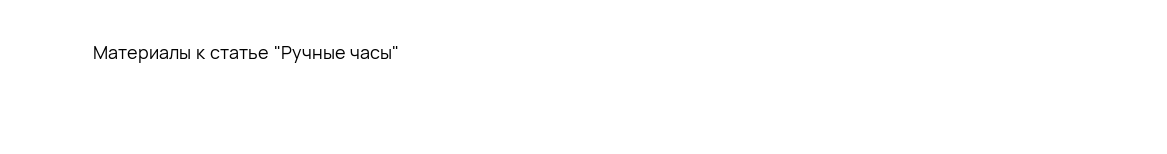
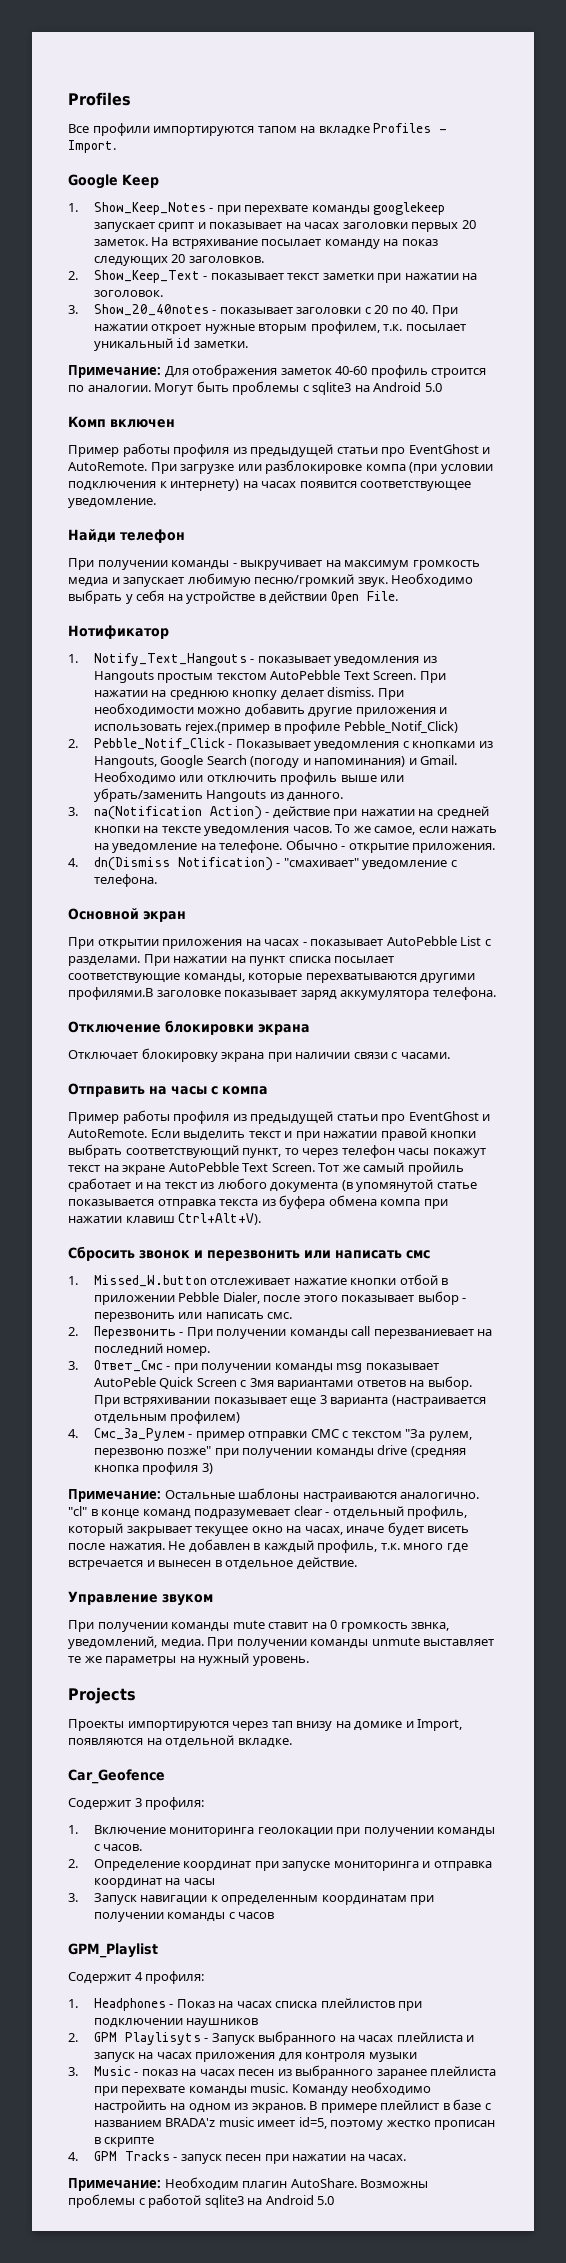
[93,46,400,63] Материалы к статье "Ручные часы" -> [68,92,131,106] [68,123,448,136] [68,140,116,153] [68,174,159,189] [68,202,446,215] [93,220,476,232] [93,237,438,249] [93,254,264,266] [68,270,478,283] [93,290,163,297] [68,304,458,317] [93,321,466,334] [93,338,248,351] [68,364,487,378] [68,381,442,395] [68,416,175,428] [68,443,491,457] [68,460,493,474] [68,479,472,491] [68,498,156,508] [68,529,185,543] [68,558,480,570] [68,573,474,587] [68,590,398,604] [68,625,169,639] [68,653,437,666] [93,670,446,683] [93,687,404,700] [93,703,448,717] [93,721,458,734] [68,738,493,751] [93,755,458,768] [93,771,405,785] [93,788,344,802] [68,806,489,820] [93,824,498,836] [93,839,496,853] [68,857,457,871] [93,874,157,887] [68,908,186,922] [68,936,491,949] [68,954,395,966] [68,973,476,983] [68,987,496,1000] [68,1020,310,1035] [68,1048,450,1062] [68,1083,268,1097] [68,1110,491,1124] [68,1128,477,1141] [68,1144,486,1158] [68,1162,464,1175] [68,1178,477,1192] [68,1195,448,1209] [68,1213,262,1225] [68,1246,430,1261] [68,1274,449,1287] [93,1291,467,1305] [93,1312,293,1322] [68,1326,493,1339] [93,1343,211,1356] [68,1360,439,1373] [93,1376,472,1390] [93,1395,486,1407] [93,1411,241,1424] [68,1428,472,1441] [93,1445,466,1458] [93,1462,213,1475] [68,1488,480,1502] [68,1506,468,1519] [68,1522,470,1536] [68,1539,468,1553] [68,1557,357,1570] [68,1591,213,1606] [68,1620,450,1632] [68,1636,495,1649] [68,1653,309,1666] [68,1687,136,1704] [68,1719,463,1731] [68,1735,292,1748] [68,1769,165,1784] [68,1797,205,1810] [68,1825,496,1837] [93,1844,143,1851] [68,1859,492,1871] [93,1878,215,1888] [68,1893,435,1905] [93,1912,275,1922] [68,1943,158,1958] [68,1971,205,1984] [68,1998,423,2011] [93,2018,259,2028] [68,2031,475,2045] [93,2052,417,2062] [68,2065,497,2079] [93,2082,432,2096] [93,2099,491,2113] [93,2117,496,2130] [93,2137,155,2147] [68,2151,407,2164] [68,2177,429,2191] [68,2194,335,2208] Profiles // Все профили импортируются тапом на вкладке Profiles - Import. // Google Keep // 1. Show_Keep_Notes - при перехвате команды googlekeep запускает срипт и показывает на часах заголовки первых 20 заметок. На встряхивание посылает команду на показ следующих 20 заголовков. // 2. Show_Keep_Text - показывает текст заметки при нажатии на зоголовок. // 3. Show_20_40notes - показывает заголовки с 20 по 40. При нажатии откроет нужные вторым профилем, т.к. посылает уникальный id заметки. // Примечание: Для отображения заметок 40-60 профиль строится по аналогии. Могут быть проблемы с sqlite3 на Android 5.0 // Комп включен // Пример работы профиля из предыдущей статьи про EventGhost и AutoRemote. При загрузке или разблокировке компа (при условии подключения к интернету) на часах появится соответствующее уведомление. // Найди телефон // При получении команды - выкручивает на максимум громкость медиа и запускает любимую песню/громкий звук. Необходимо выбрать у себя на устройстве в действии Open File. // Нотификатор // 1. Notify_Text_Hangouts - показывает уведомления из Hangouts простым текстом AutoPebble Text Screen. При нажатии на среднюю кнопку делает dismiss. При необходимости можно добавить другие приложения и использовать rejex.(пример в профиле Pebble_Notif_Click) // 2. Pebble_Notif_Click - Показывает уведомления с кнопками из Hangouts, Google Search (погоду и напоминания) и Gmail. Необходимо или отключить профиль выше или убрать/заменить Hangouts из данного. // 3. na(Notification Action) - действие при нажатии на средней кнопки на тексте уведомления часов. То же самое, если нажать на уведомление на телефоне. Обычно - открытие приложения. // 4. dn(Dismiss Notification) - "смахивает" уведомление с телефона. // Основной экран // При открытии приложения на часах - показывает AutoPebble List с разделами. При нажатии на пункт списка посылает соответствующие команды, которые перехватываются другими профилями.В заголовке показывает заряд аккумулятора телефона. // Отключение блокировки экрана // Отключает блокировку экрана при наличии связи с часами. // Отправить на часы с компа // Пример работы профиля из предыдущей статьи про EventGhost и AutoRemote. Если выделить текст и при нажатии правой кнопки выбрать соответствующий пункт, то через телефон часы покажут текст на экране AutoPebble Text Screen. Тот же самый пройиль сработает и на текст из любого документа (в упомянутой статье показывается отправка текста из буфера обмена компа при нажатии клавиш Ctrl+Alt+V). // Сбросить звонок и перезвонить или написать смс // 1. Missed_W.button отслеживает нажатие кнопки отбой в приложении Pebble Dialer, после этого показывает выбор - перезвонить или написать смс. // 2. Перезвонить - При получении команды call перезваниевает на последний номер. // 3. Ответ_Смс - при получении команды msg показывает AutoPeble Quick Screen с 3мя вариантами ответов на выбор. При встряхивании показывает еще 3 варианта (настраивается отдельным профилем) // 4. Смс_За_Рулем - пример отправки СМС с текстом "За рулем, перезвоню позже" при получении команды drive (средняя кнопка профиля 3) // Примечание: Остальные шаблоны настраиваются аналогично. "cl" в конце команд подразумевает clear - отдельный профиль, который закрывает текущее окно на часах, иначе будет висеть после нажатия. Не добавлен в каждый профиль, т.к. много где встречается и вынесен в отдельное действие. // Управление звуком // При получении команды mute ставит на 0 громкость звнка, уведомлений, медиа. При получении команды unmute выставляет те же параметры на нужный уровень. // Projects // Проекты импортируются через тап внизу на домике и Import, появляются на отдельной вкладке. // Car_Geofence // Содержит 3 профиля: // 1. Включение мониторинга геолокации при получении команды с часов. // 2. Определение координат при запуске мониторинга и отправка координат на часы // 3. Запуск навигации к определенным координатам при получении команды с часов // GPM_Playlist // Содержит 4 профиля: // 1. Headphones - Показ на часах списка плейлистов при подключении наушников // 2. GPM Playlisyts - Запуск выбранного на часах плейлиста и запуск на часах приложения для контроля музыки // 3. Music - показ на часах песен из выбранного заранее плейлиста при перехвате команды music. Команду необходимо настройить на одном из экранов. В примере плейлист в базе с названием BRADA'z music имеет id=5, поэтому жестко прописан в скрипте // 4. GPM Tracks - запуск песен при нажатии на часах. // Примечание: Необходим плагин AutoShare. Возможны проблемы с работой sqlite3 на Android 5.0

